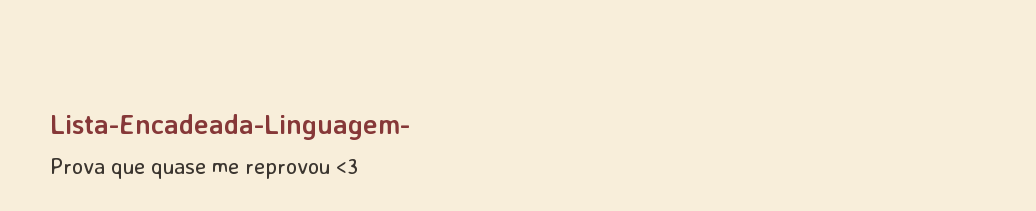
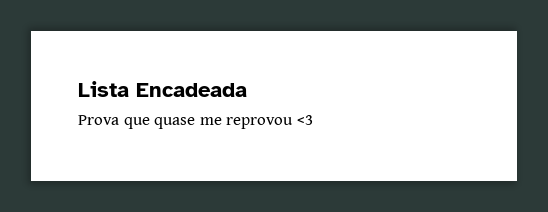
[50,114,410,140] Lista-Encadeada-Linguagem- -> [78,81,247,97] Lista Encadeada

